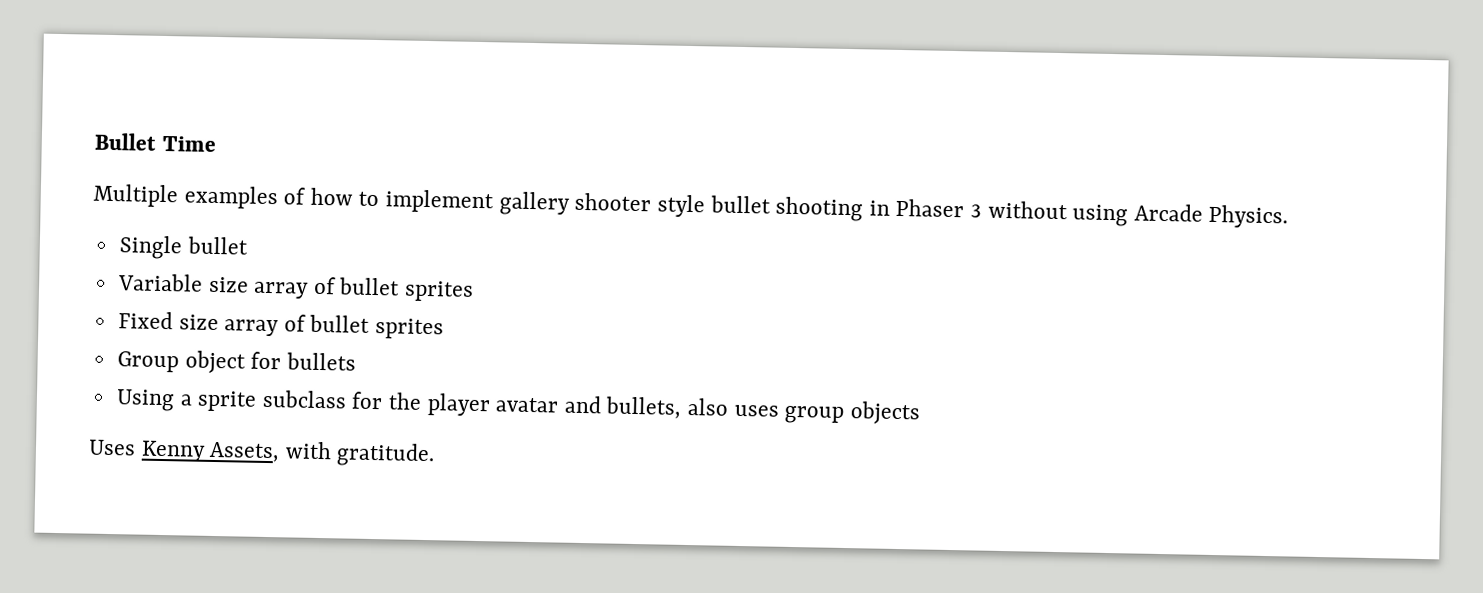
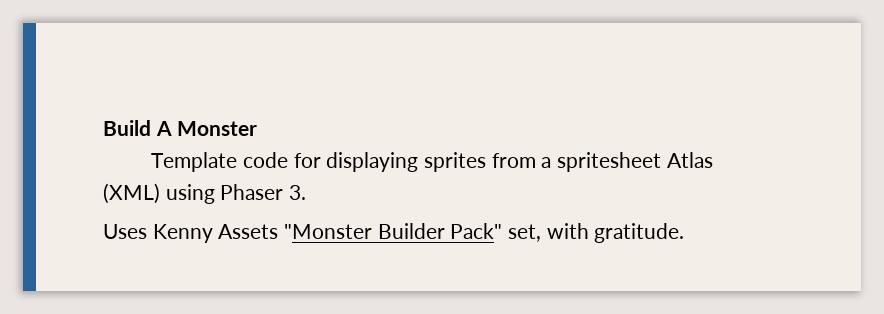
[94,132,216,152] [93,183,1289,229] [118,235,249,260] [117,273,475,302] [117,311,445,340] [116,350,356,374] [115,389,921,425] [88,439,281,463] Bullet Time // Multiple examples of how to implement gallery shooter style bullet shooting in Phaser 3 without using Arcade Physics. // Single bullet // Variable size array of bullet sprites // Fixed size array of bullet sprites // Group object for bullets // Using a sprite subclass for the player avatar and bullets, also uses group objects // Uses Kenny Assets, -> [103,120,258,136] [151,152,713,172] [103,183,307,204] [103,223,542,243] Build A Monster // Template code for displaying sprites from a spritesheet Atlas (XML) using Phaser 3. // Uses Kenny Assets "Monster Builder Pack" set,

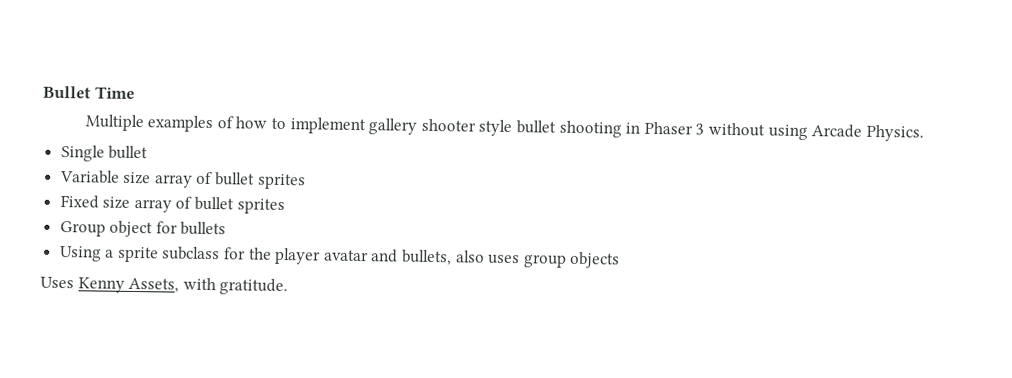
[103,120,258,136] [151,152,713,172] [103,183,307,204] [103,223,542,243] Build A Monster // Template code for displaying sprites from a spritesheet Atlas (XML) using Phaser 3. // Uses Kenny Assets "Monster Builder Pack" set, -> [43,85,135,99] [84,114,924,142] [60,145,149,162] [59,169,306,190] [59,195,285,215] [59,220,227,238] [58,246,621,269] [40,276,180,293] Bullet Time // Multiple examples of how to implement gallery shooter style bullet shooting in Phaser 3 without using Arcade Physics. // Single bullet // Variable size array of bullet sprites // Fixed size array of bullet sprites // Group object for bullets // Using a sprite subclass for the player avatar and bullets, also uses group objects // Uses Kenny Assets,

